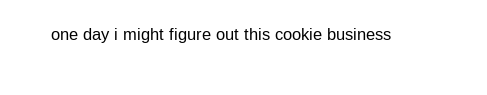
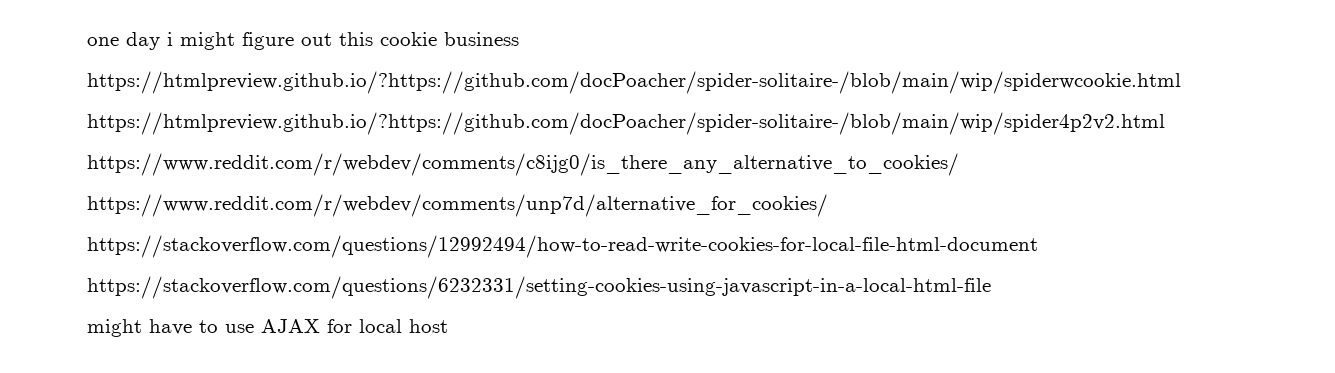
(391, 34) none -> [87,71,1181,94] [87,112,1165,135] [87,153,959,176] [87,194,828,217] [87,235,1038,258] [87,276,991,299] [87,319,448,337] // https://htmlpreview.github.io/?https://github.com/docPoacher/spider-solitaire-/blob/main/wip/spiderwcookie.html // https://htmlpreview.github.io/?https://github.com/docPoacher/spider-solitaire-/blob/main/wip/spider4p2v2.html // https://www.reddit.com/r/webdev/comments/c8ijg0/is_there_any_alternative_to_cookies/ // https://www.reddit.com/r/webdev/comments/unp7d/alternative_for_cookies/ // https://stackoverflow.com/questions/12992494/how-to-read-write-cookies-for-local-file-html-document // https://stackoverflow.com/questions/6232331/setting-cookies-using-javascript-in-a-local-html-file // might have to use AJAX for local host

